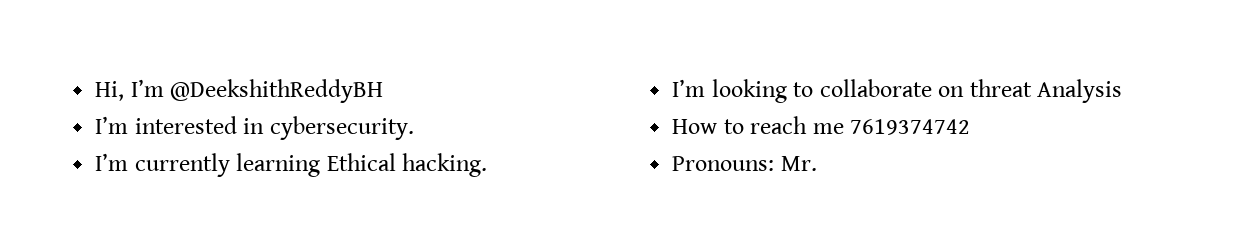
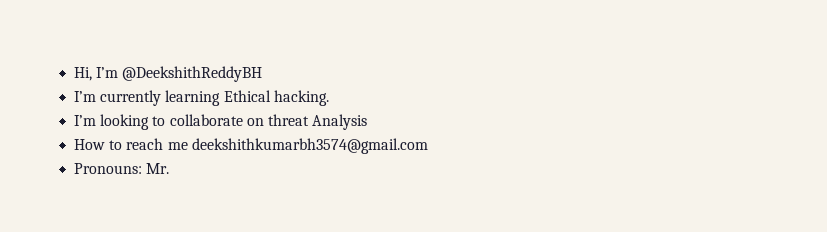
[95,116,414,140] // I’m interested in cybersecurity. -> (263, 74) none
[850,119,971,135] 7619374742 -> [191,138,428,154] deekshithkumarbh3574@gmail.com

